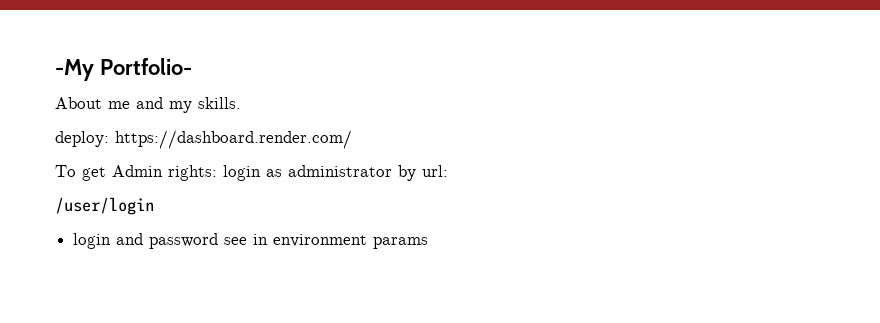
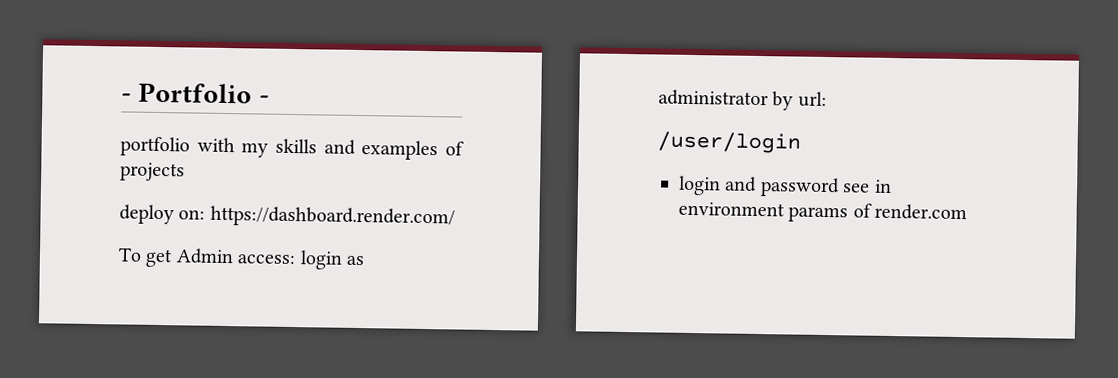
[55,58,192,81] [55,97,241,113] [55,131,109,147] -My Portfolio- // About me and my skills. // deploy: -> [121,82,270,104] [120,136,465,161] [120,162,185,182] [119,204,206,225] - Portfolio - // portfolio with my skills and examples of projects // deploy on:
[168,165,217,181] rights: -> [237,254,296,265] access:
(429, 243) none -> [852,203,968,221] of render.com

